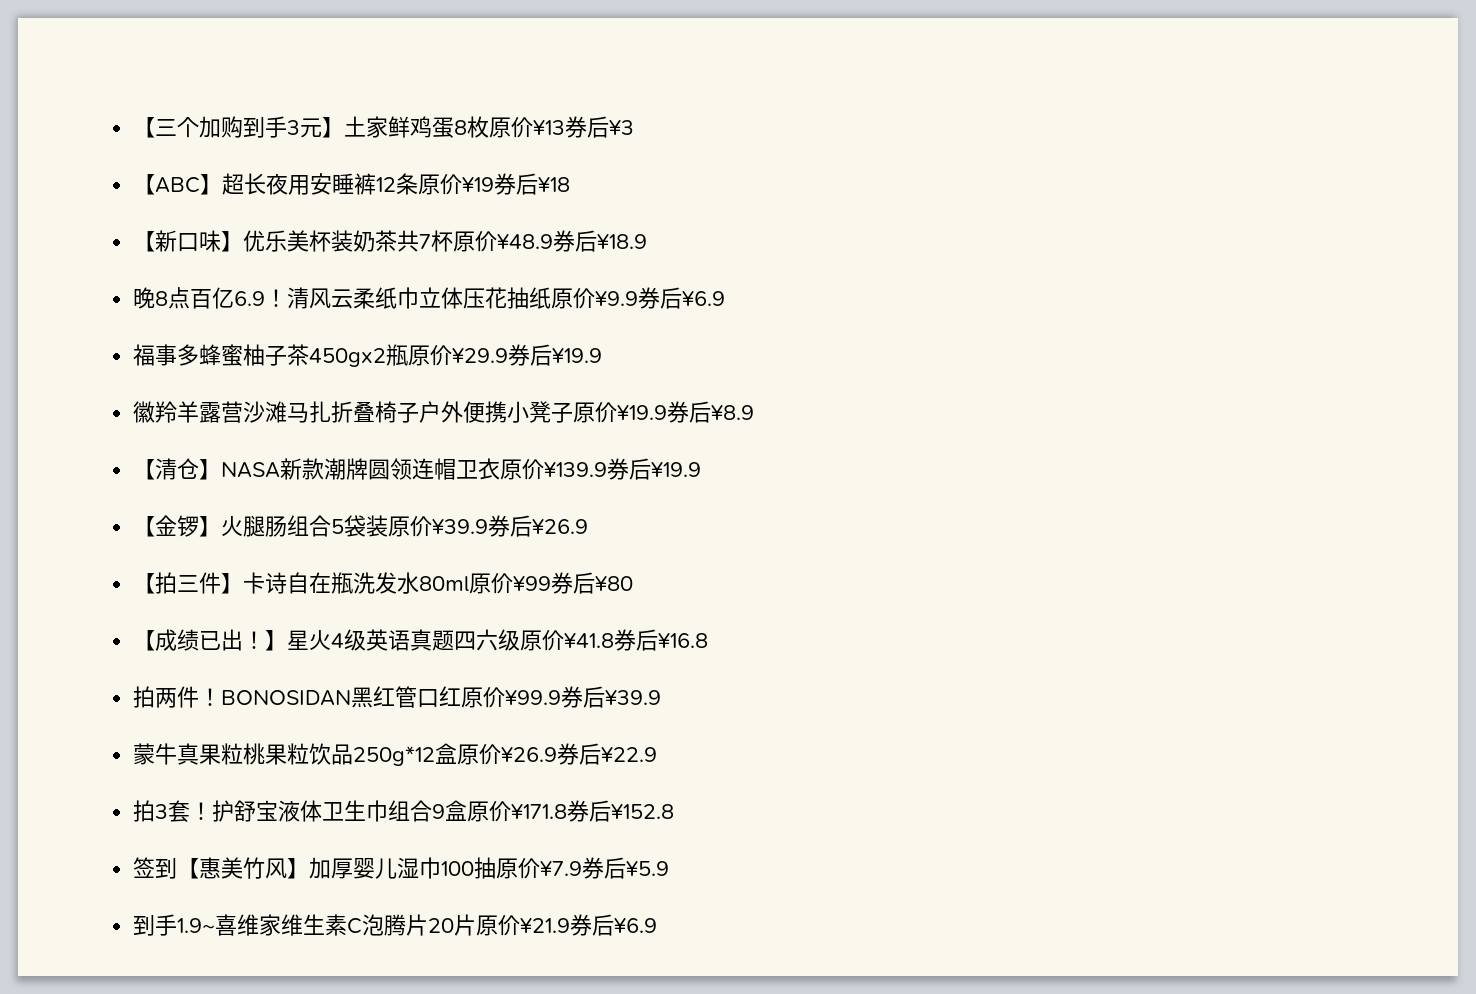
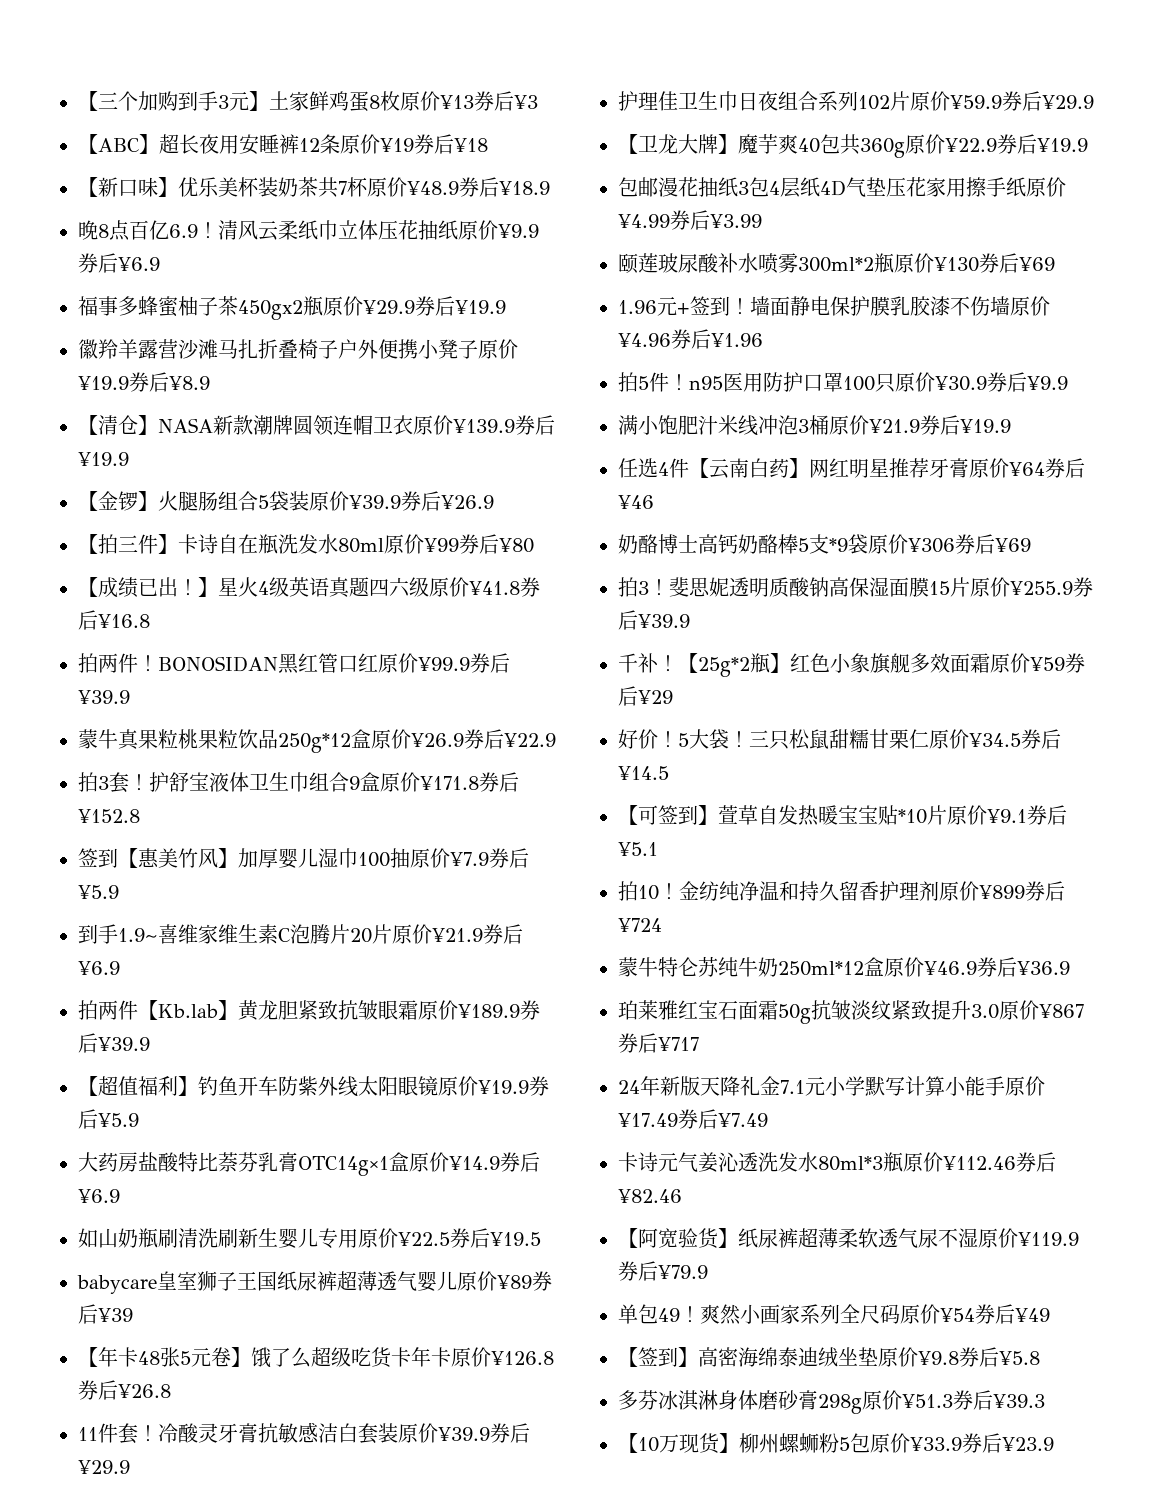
(658, 925) none -> [78,1000,540,1021] [78,1033,150,1053] [78,1076,549,1097] [78,1109,139,1129] [78,1152,540,1176] [78,1189,120,1203] [78,1228,541,1249] [77,1271,552,1294] [78,1304,133,1324] [78,1347,554,1368] [78,1380,171,1400] [78,1422,530,1444] [78,1460,130,1474] [618,91,1094,111] [618,134,1088,158] [618,177,1066,198] [618,210,762,230] [618,253,1055,274] [618,296,1050,316] [618,329,763,349] [618,372,1068,393] [618,415,1011,436] [618,458,1085,479] [618,495,654,509] [618,534,1031,554] [618,577,1093,597] [618,610,690,630] [618,653,1085,677] [618,686,673,706] [618,729,1061,750] [618,766,669,780] [618,805,1067,826] [618,842,658,856] [618,881,1065,901] [618,918,662,932] [618,956,1070,977] [618,1000,1084,1024] [618,1033,699,1053] [618,1076,1045,1096] [618,1109,768,1129] [618,1152,1056,1173] [618,1189,682,1203] [618,1228,1079,1249] [618,1261,708,1281] [618,1304,1050,1325] [618,1347,1040,1367] [618,1390,1045,1414] [618,1433,1054,1454] // 拍两件【Kb.lab】黄龙胆紧致抗皱眼霜原价¥189.9券后¥39.9 // 【超值福利】钓鱼开车防紫外线太阳眼镜原价¥19.9券后¥5.9 // 大药房盐酸特比萘芬乳膏OTC14g×1盒原价¥14.9券后¥6.9 // 如山奶瓶刷清洗刷新生婴儿专用原价¥22.5券后¥19.5 // babycare皇室狮子王国纸尿裤超薄透气婴儿原价¥89券后¥39 // 【年卡48张5元卷】饿了么超级吃货卡年卡原价¥126.8券后¥26.8 // 11件套！冷酸灵牙膏抗敏感洁白套装原价¥39.9券后¥29.9 // 护理佳卫生巾日夜组合系列102片原价¥59.9券后¥29.9 // 【卫龙大牌】魔芋爽40包共360g原价¥22.9券后¥19.9 // 包邮漫花抽纸3包4层纸4D气垫压花家用擦手纸原价¥4.99券后¥3.99 // 颐莲玻尿酸补水喷雾300ml*2瓶原价¥130券后¥69 // 1.96元+签到！墙面静电保护膜乳胶漆不伤墙原价¥4.96券后¥1.96 // 拍5件！n95医用防护口罩100只原价¥30.9券后¥9.9 // 满小饱肥汁米线冲泡3桶原价¥21.9券后¥19.9 // 任选4件【云南白药】网红明星推荐牙膏原价¥64券后¥46 // 奶酪博士高钙奶酪棒5支*9袋原价¥306券后¥69 // 拍3！斐思妮透明质酸钠高保湿面膜15片原价¥255.9券后¥39.9 // 千补！【25g*2瓶】红色小象旗舰多效面霜原价¥59券后¥29 // 好价！5大袋！三只松鼠甜糯甘栗仁原价¥34.5券后¥14.5 // 【可签到】萱草自发热暖宝宝贴*10片原价¥9.1券后¥5.1 // 拍10！金纺纯净温和持久留香护理剂原价¥899券后¥724 // 蒙牛特仑苏纯牛奶250ml*12盒原价¥46.9券后¥36.9 // 珀莱雅红宝石面霜50g抗皱淡纹紧致提升3.0原价¥867券后¥717 // 24年新版天降礼金7.1元小学默写计算小能手原价¥17.49券后¥7.49 // 卡诗元气姜沁透洗发水80ml*3瓶原价¥112.46券后¥82.46 // 【阿宽验货】纸尿裤超薄柔软透气尿不湿原价¥119.9券后¥79.9 // 单包49！爽然小画家系列全尺码原价¥54券后¥49 // 【签到】高密海绵泰迪绒坐垫原价¥9.8券后¥5.8 // 多芬冰淇淋身体磨砂膏298g原价¥51.3券后¥39.3 // 【10万现货】柳州螺蛳粉5包原价¥33.9券后¥23.9

